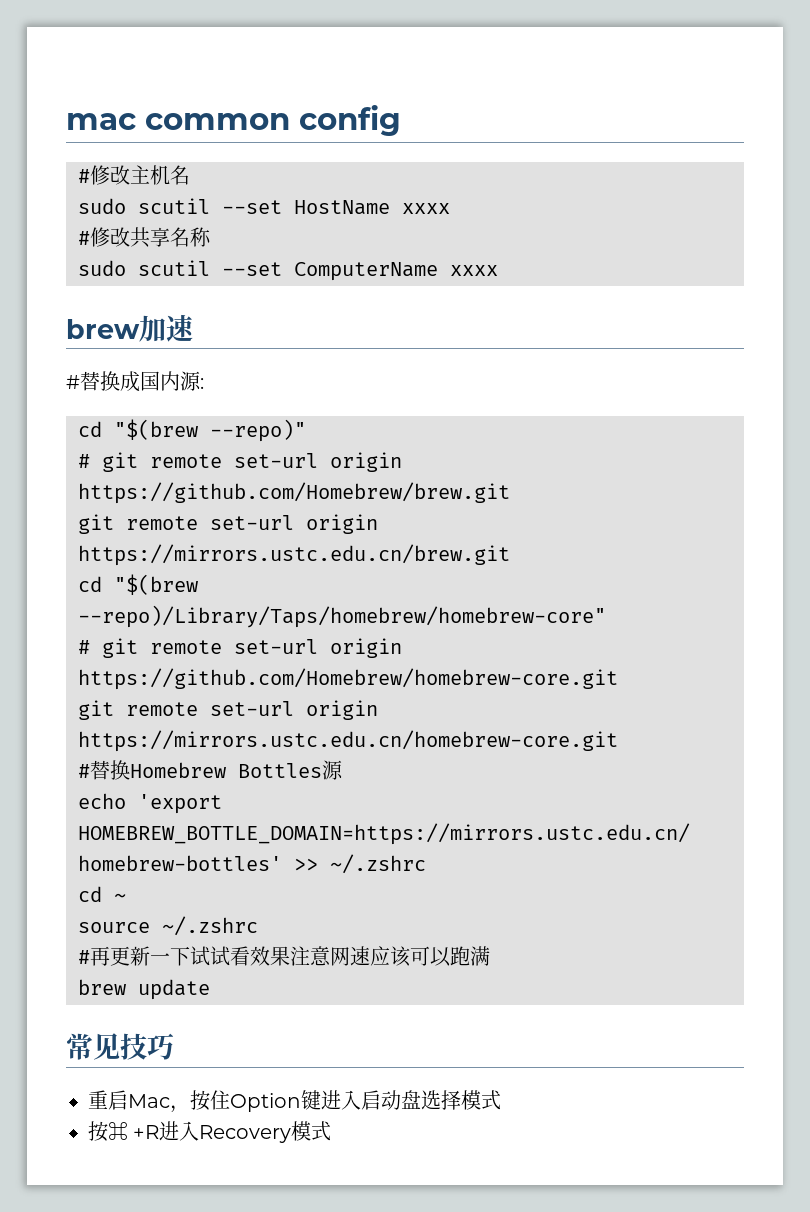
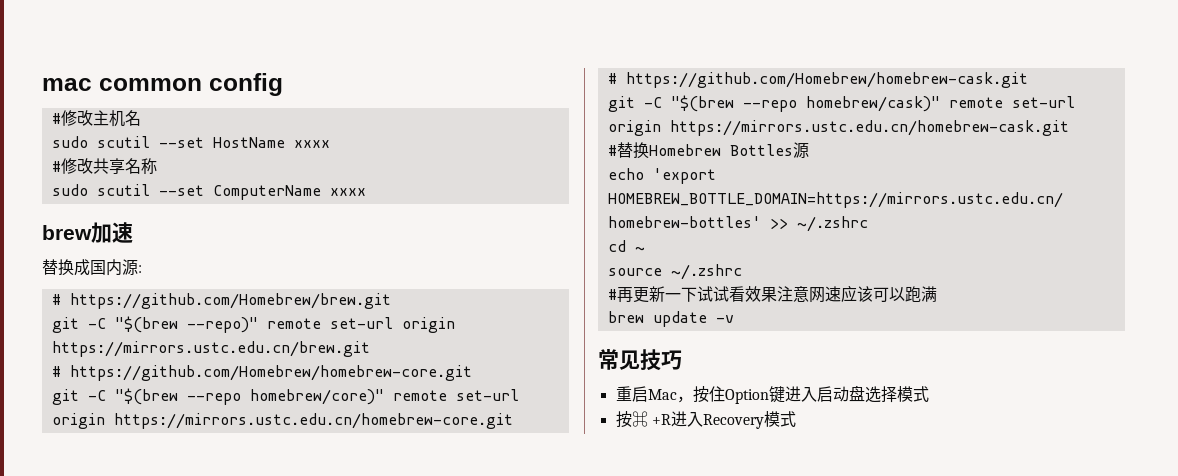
[66,375,80,389] # -> (133, 232) none
[78,419,306,442] [78,452,402,472] cd "$(brew --repo)" // # git remote set-url origin -> [51,294,61,305] #
(114, 524) none -> [87,316,258,333] -C "$(brew --repo)"
[78,574,198,595] [78,605,606,628] [78,638,402,658] [78,668,618,690] [78,700,378,720] [78,730,618,752] cd "$(brew --repo)/Library/Taps/homebrew/homebrew-core" // # git remote set-url origin https://github.com/Homebrew/homebrew-core.git // git remote set-url origin https://mirrors.ustc.edu.cn/homebrew-core.git -> [51,365,472,381] [51,388,519,405] [51,413,513,429] [607,72,1028,88] [607,95,1075,112] [607,120,1069,136] # https://github.com/Homebrew/homebrew-core.git // git -C "$(brew --repo homebrew/core)" remote set-url origin https://mirrors.ustc.edu.cn/homebrew-core.git // # https://github.com/Homebrew/homebrew-cask.git // git -C "$(brew --repo homebrew/cask)" remote set-url origin https://mirrors.ustc.edu.cn/homebrew-cask.git
(210, 989) none -> [715,315,734,323] -v

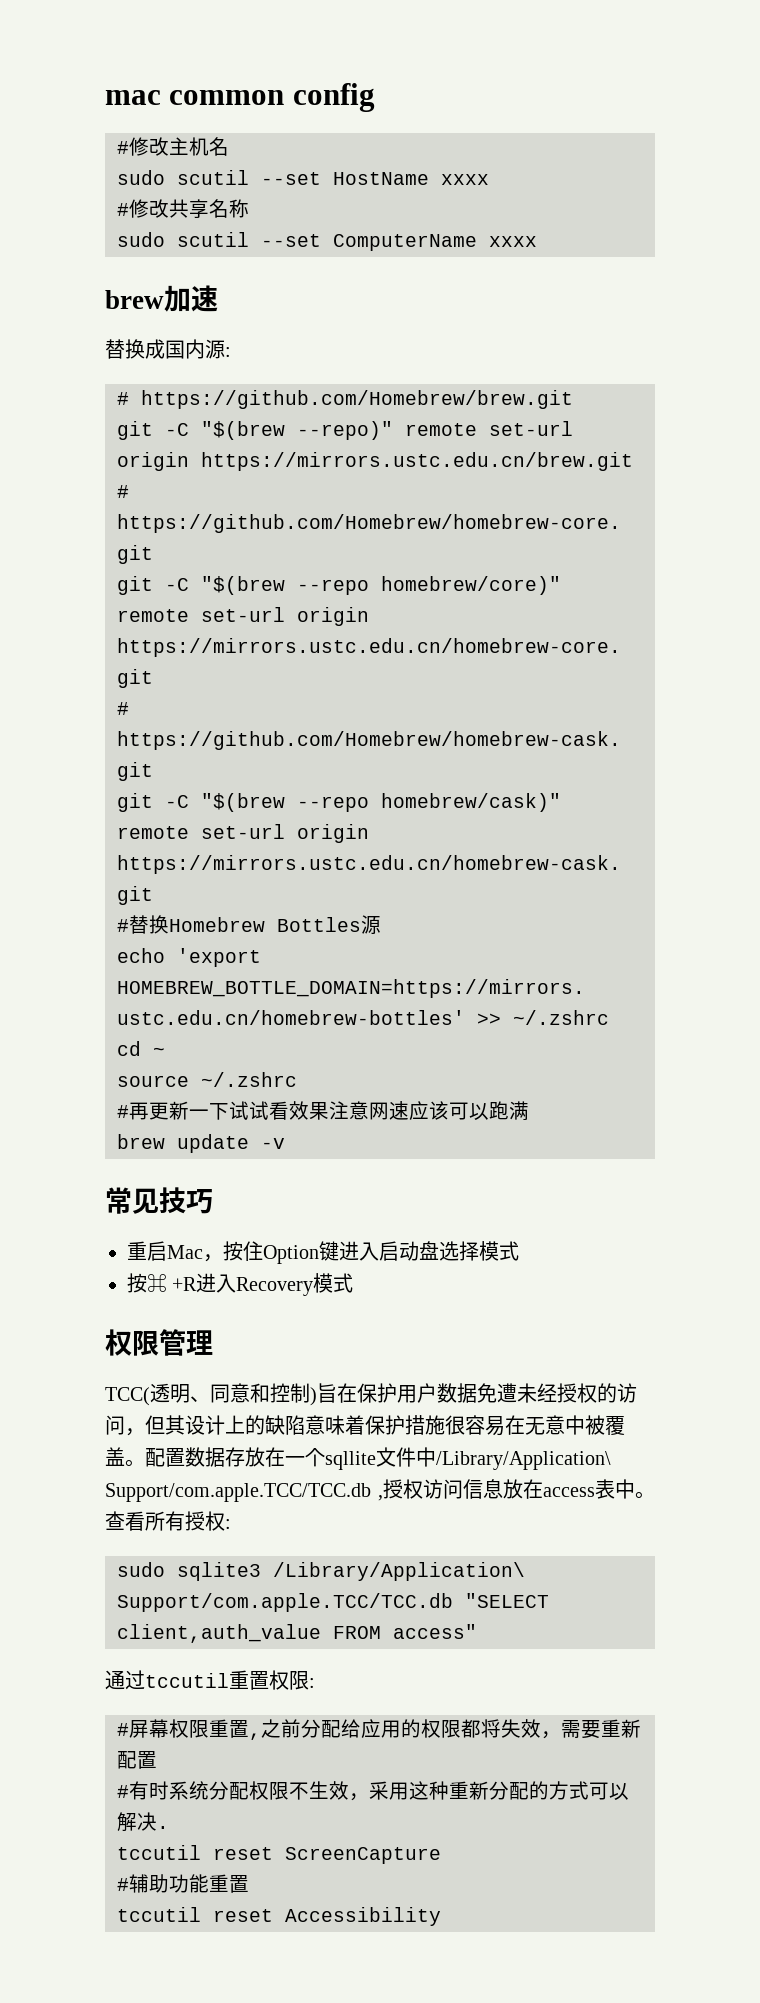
(796, 419) none -> [105,1329,213,1356] [105,1383,637,1406] [105,1415,625,1436] [105,1447,611,1470] [105,1479,655,1502] [105,1511,231,1531] [117,1562,525,1581] [117,1593,549,1612] [117,1624,477,1643] [105,1670,315,1690] [117,1719,641,1740] [117,1751,157,1769] [117,1781,629,1801] [117,1812,169,1832] [117,1845,441,1864] [117,1874,249,1893] [117,1907,441,1926] // 权限管理 // TCC(透明、同意和控制)旨在保护用户数据免遭未经授权的访问，但其设计上的缺陷意味着保护措施很容易在无意中被覆盖。配置数据存放在一个sqllite文件中/Library/Application\ Support/com.apple.TCC/TCC.db ,授权访问信息放在access表中。查看所有授权: // sudo sqlite3 /Library/Application\ Support/com.apple.TCC/TCC.db "SELECT client,auth_value FROM access" // 通过tccutil重置权限: // #屏幕权限重置,之前分配给应用的权限都将失效，需要重新配置 // #有时系统分配权限不生效，采用这种重新分配的方式可以解决. // tccutil reset ScreenCapture // #辅助功能重置 // tccutil reset Accessibility

